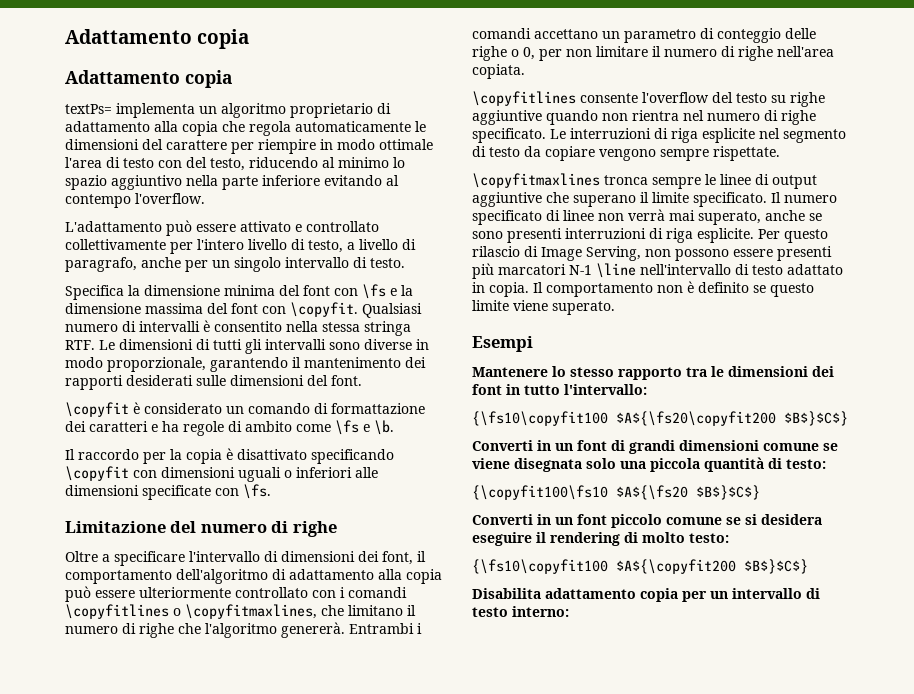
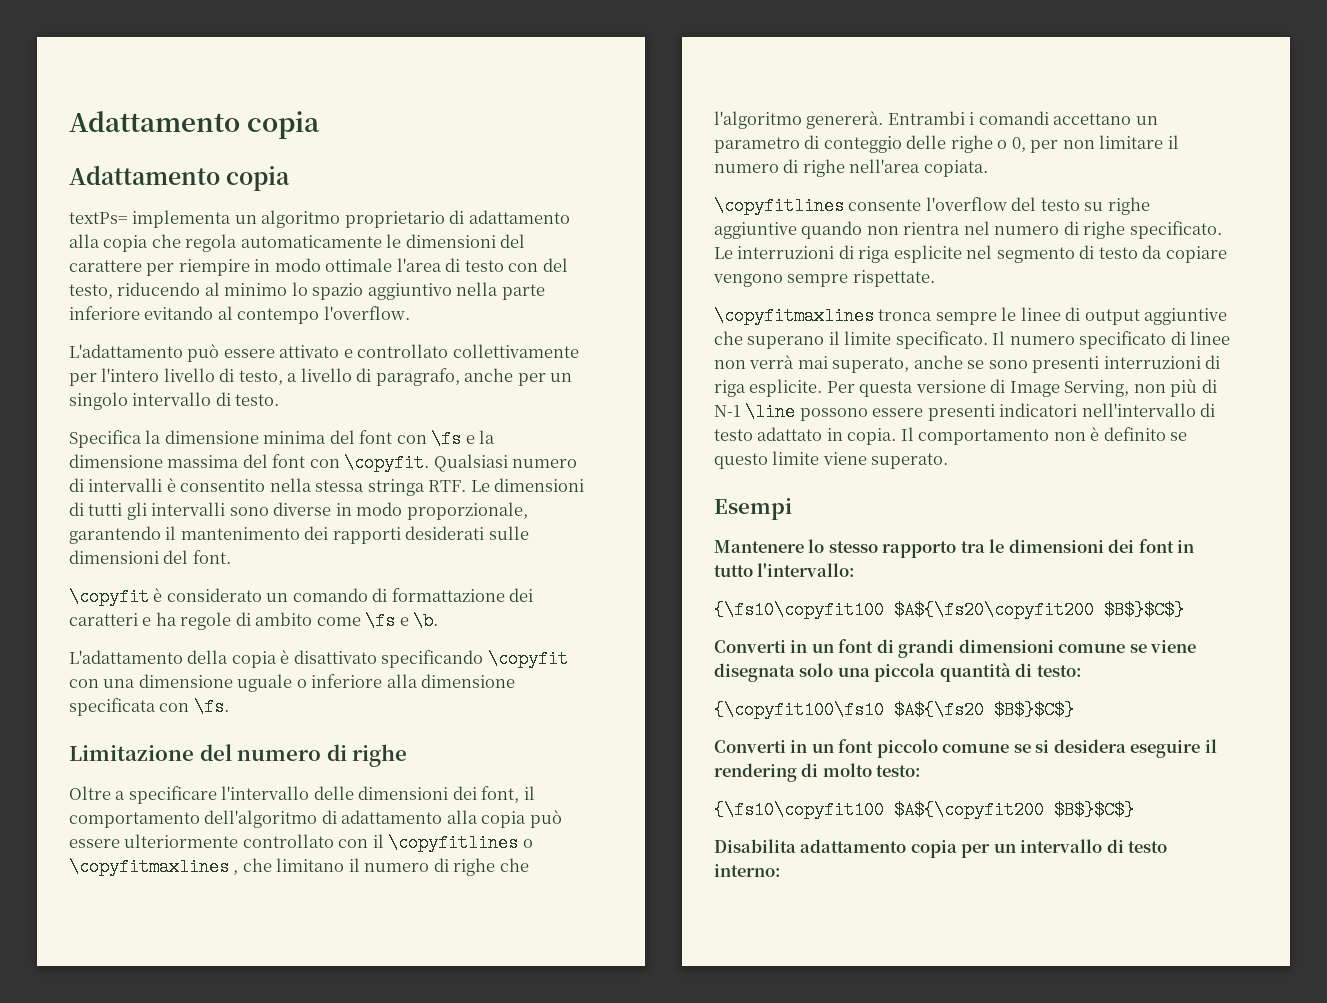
[65,449,182,464] Il raccordo per la -> [69,650,229,664] L'adattamento della
[161,467,378,482] [65,485,211,500] dimensioni uguali o inferiori alle dimensioni specificate -> [103,674,516,692] [69,698,156,716] una dimensione uguale o inferiore alla dimensione specificata
[264,551,278,562] di -> [313,786,354,800] delle
[340,587,407,598] [65,604,317,619] i comandi \copyfitlines o \copyfitmaxlines, -> [372,834,533,852] [69,858,239,876] il \copyfitlines o \copyfitmaxlines ,
[784,229,828,243] [472,246,520,257] questo rilascio -> [859,380,986,397] questa versione
[675,246,832,261] [472,263,636,279] possono essere presenti più marcatori N-1 \line -> [1170,379,1217,397] [714,403,1078,421] più di N-1 \line possono essere presenti indicatori

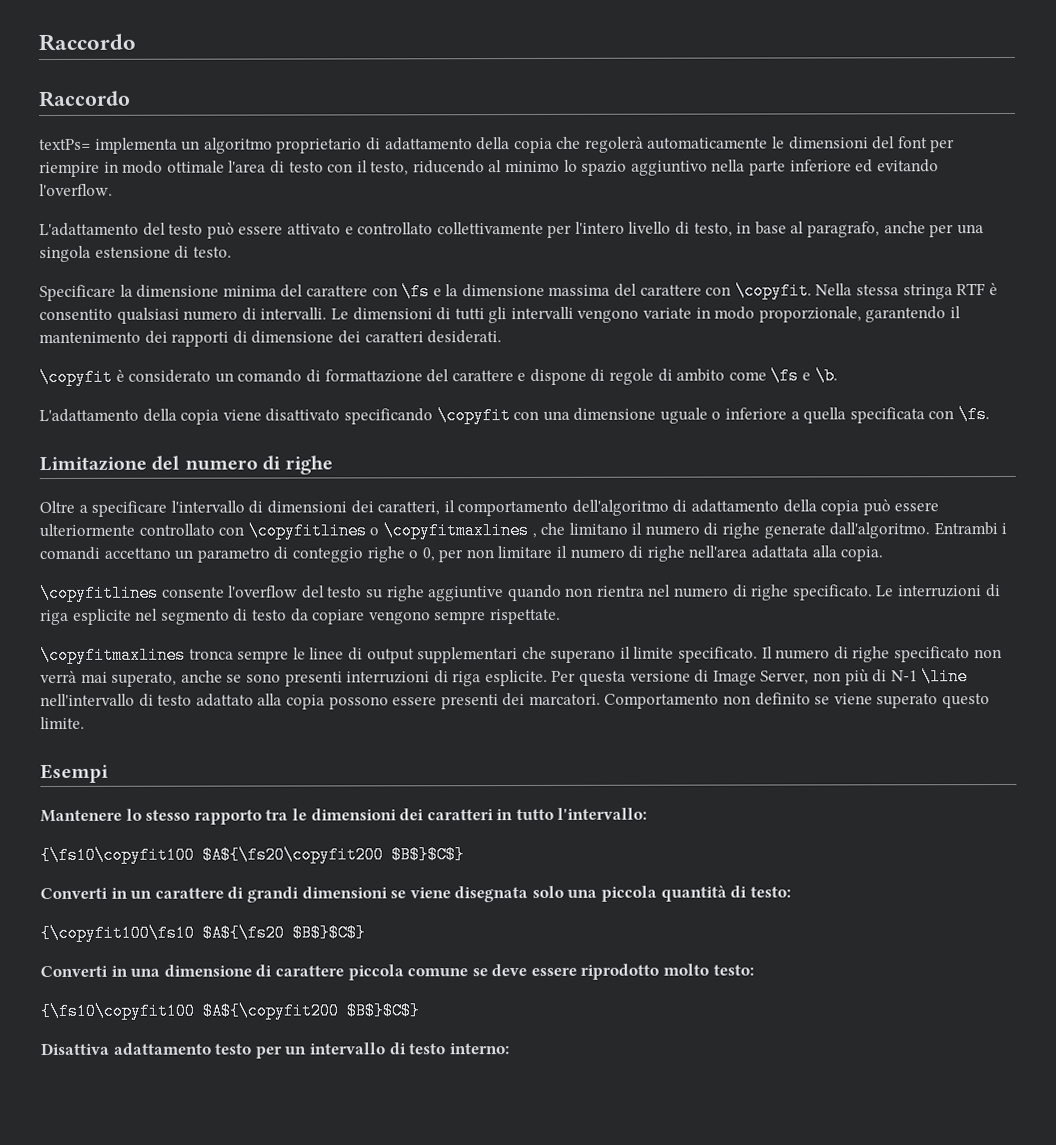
[69,111,321,139] [69,165,291,191] Adattamento copia // Adattamento copia -> [38,33,136,52] [38,90,131,108] Raccordo // Raccordo
[69,234,100,248] alla -> [476,137,511,151] della
[185,234,238,252] regola -> [584,136,644,153] regolerà
[69,260,142,272] carattere -> [897,136,928,149] font
[542,258,568,272] del -> [356,160,368,173] il
[144,306,320,324] evitando al contempo -> [855,159,939,173] ed evitando
(183, 351) none -> [142,222,204,236] del testo
[287,368,573,386] [69,392,212,410] a livello di paragrafo, anche per un singolo intervallo -> [736,221,984,238] [39,245,171,263] in base al paragrafo, anche per una singola estensione
[69,430,142,448] Specifica -> [39,284,116,302] Specificare
[359,430,393,444] font -> [305,285,368,297] carattere
[272,454,306,468] font -> [639,284,702,296] carattere
[433,454,578,472] [69,478,467,496] Qualsiasi numero di intervalli è consentito nella stessa stringa RTF. -> [815,283,998,300] [39,307,328,324] Nella stessa stringa RTF è consentito qualsiasi numero di intervalli.
[229,502,332,516] sono diverse -> [577,307,693,323] vengono variate
[405,526,529,540] [69,550,231,564] desiderati sulle dimensioni del font. -> [232,330,503,344] di dimensione dei caratteri desiderati.
[509,588,534,602] [69,612,177,626] dei caratteri e ha -> [426,368,606,385] del carattere e dispone di
[280,650,290,664] è -> [222,409,262,421] viene
[386,674,516,688] alla dimensione -> [790,407,847,424] a quella
[313,786,520,803] delle dimensioni dei font, -> [248,500,441,516] di dimensioni dei caratteri,
[446,810,478,824] alla -> [782,499,817,513] della
[372,834,384,848] il -> (245, 531) none
[499,858,529,872] [714,111,884,129] che l'algoritmo genererà. -> [763,522,931,539] generate dall'algoritmo.
[906,135,947,149] delle -> (363, 555) none
[923,160,988,177] copiata. -> [751,545,884,562] adattata alla copia.
[1144,308,1228,325] aggiuntive -> [417,647,519,664] supplementari
[1079,331,1231,349] specificato di linee -> [833,646,971,663] di righe specificato
[1064,380,1130,397] Serving, -> [760,670,810,685] Server,
[799,403,1216,421] [714,427,1188,445] [714,451,949,469] possono essere presenti indicatori nell'intervallo di testo adattato in copia. Il comportamento non è definito se questo limite viene superato. -> [40,692,991,710] [40,716,85,730] nell'intervallo di testo adattato alla copia possono essere presenti dei marcatori. Comportamento non definito se viene superato questo limite.
[1138,539,1174,553] font -> [426,809,494,821] caratteri
[838,639,874,653] font -> [154,887,224,899] carattere
[1058,643,1126,653] comune -> (388, 892) none
[811,739,1217,758] [714,763,819,782] un font piccolo comune se si desidera eseguire il rendering di -> [130,963,660,981] una dimensione di carattere piccola comune se deve essere riprodotto
[714,839,957,858] Disabilita adattamento copia -> [40,1042,253,1056] Disattiva adattamento testo

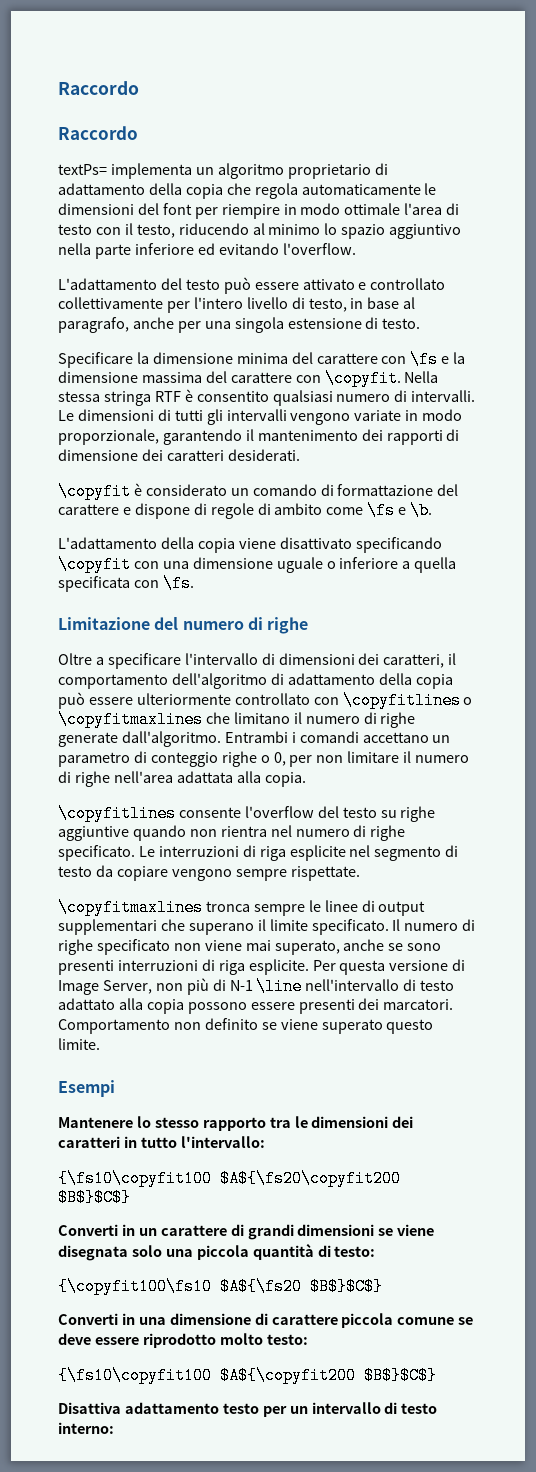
[584,136,644,153] regolerà -> [254,183,298,199] regola
[531,532,537,538] , -> (203, 719) none
[40,670,77,684] verrà -> [204,940,242,951] viene

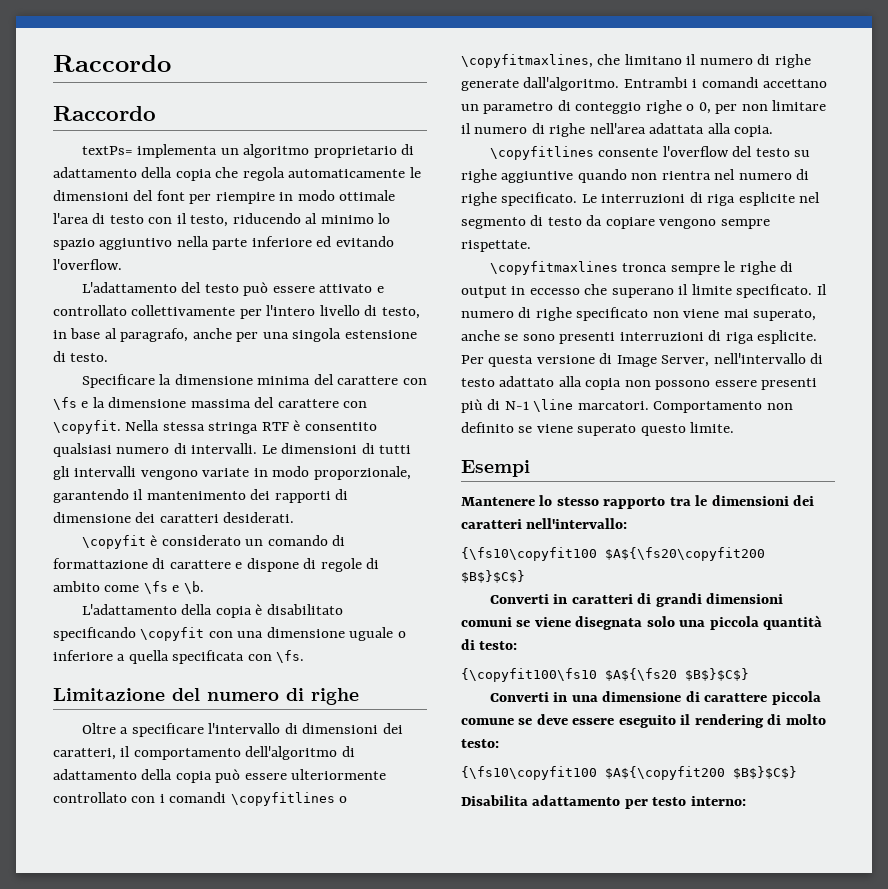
[437,484,459,496] del -> [152,558,166,569] di
[238,537,352,549] viene disattivato -> [255,604,343,615] è disabilitato
(339, 701) none -> [159,792,227,803] i comandi
[58,711,203,728] \copyfitmaxlines -> [461,54,593,68] \copyfitmaxlines,
[324,900,358,912] linee -> [739,261,776,275] righe
[58,919,157,935] supplementari -> [511,286,580,295] in eccesso
[155,978,303,995] non più di N-1 \line -> (710, 361) none
(184, 1006) none -> [624,380,651,387] non
[358,998,380,1010] dei -> [461,399,574,413] più di N-1 \line
[123,1136,265,1148] in tutto l'intervallo: -> [526,518,628,529] nell'intervallo:
[138,1225,227,1236] un carattere -> [571,594,633,604] caratteri
(375, 1230) none -> [461,617,512,627] comuni
[142,1333,216,1348] riprodotto -> [618,714,782,728] eseguito il rendering di
[58,1402,398,1417] Disattiva adattamento testo per un intervallo di -> [461,795,648,809] Disabilita adattamento per

